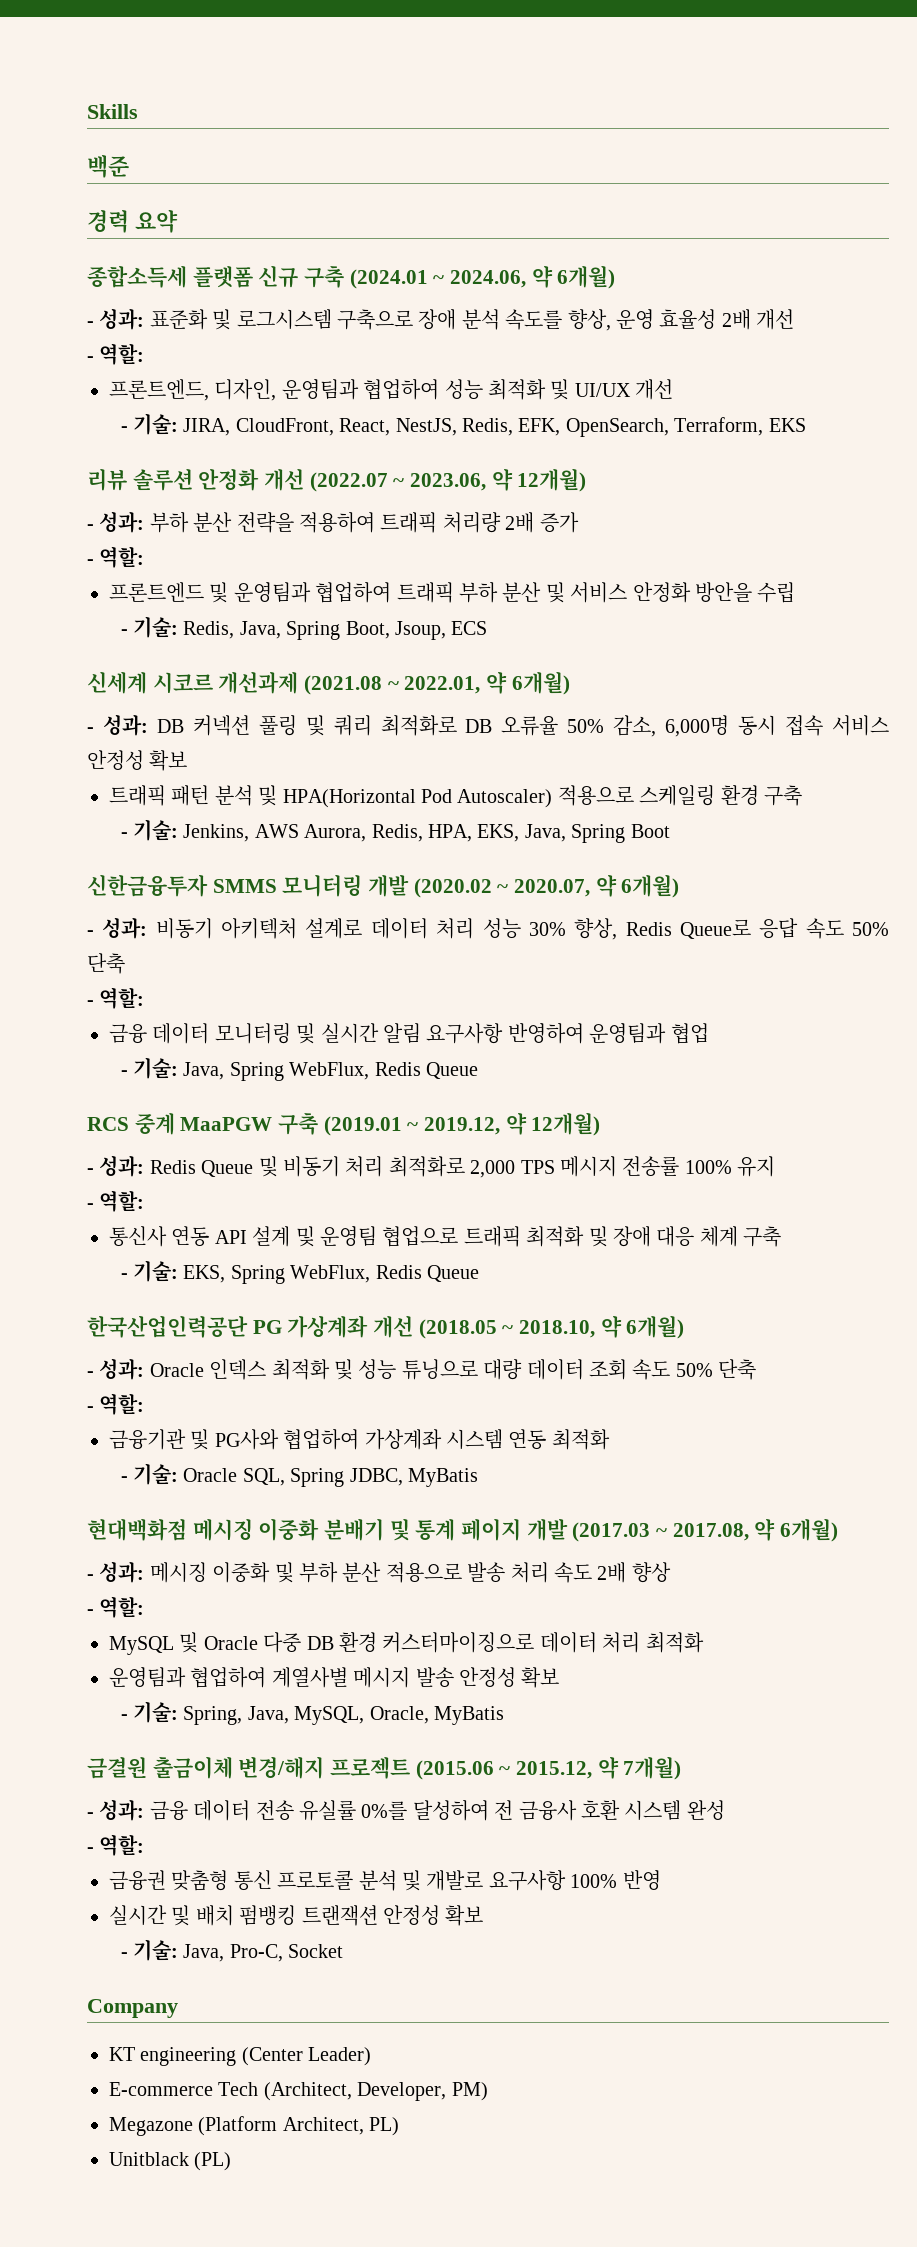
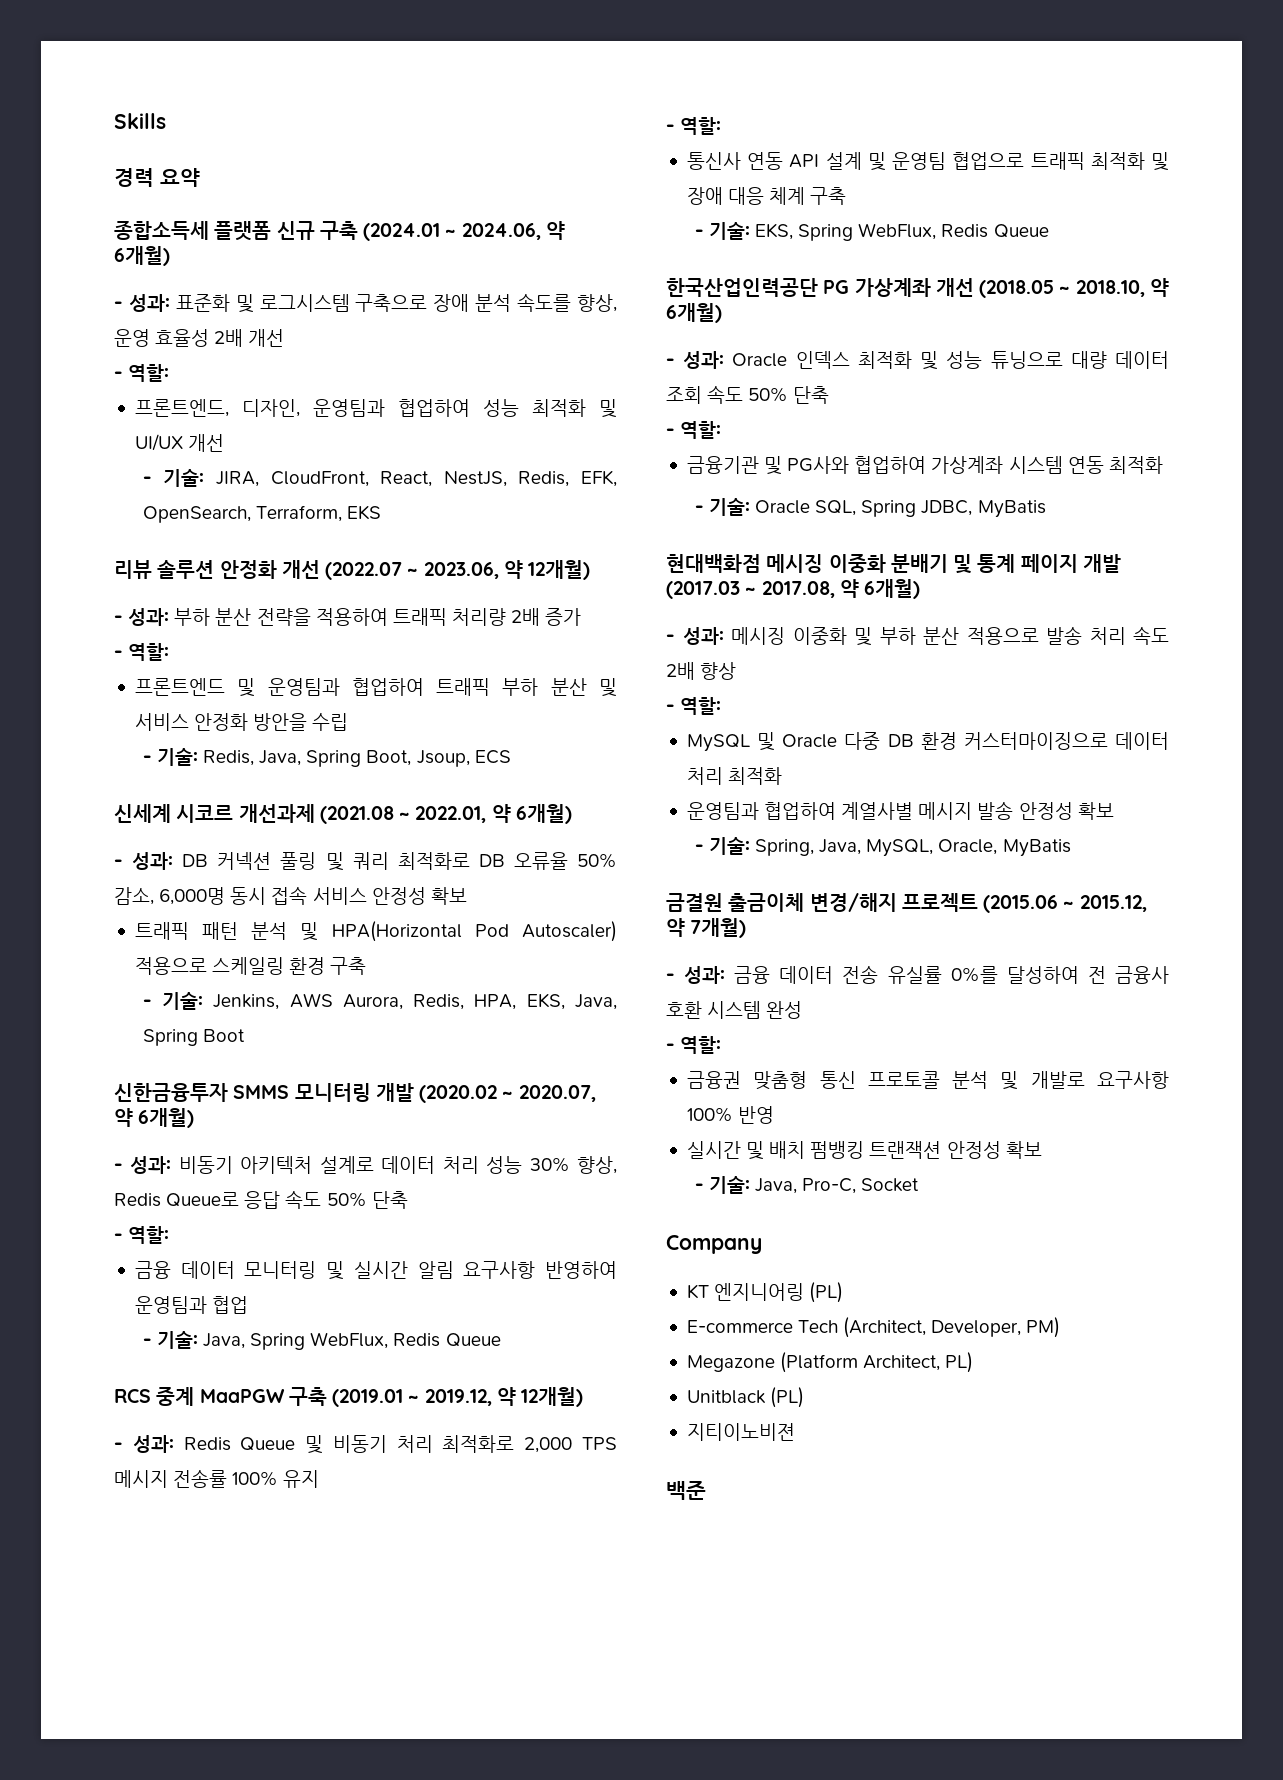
[87,155,129,178] // 백준 -> (166, 121) none
[140,2047,372,2066] engineering (Center Leader) -> [714,1282,844,1303] 엔지니어링 (PL)
(232, 2161) none -> [686,1423,795,1441] [666,1481,706,1500] // 지티이노비젼 // 백준

